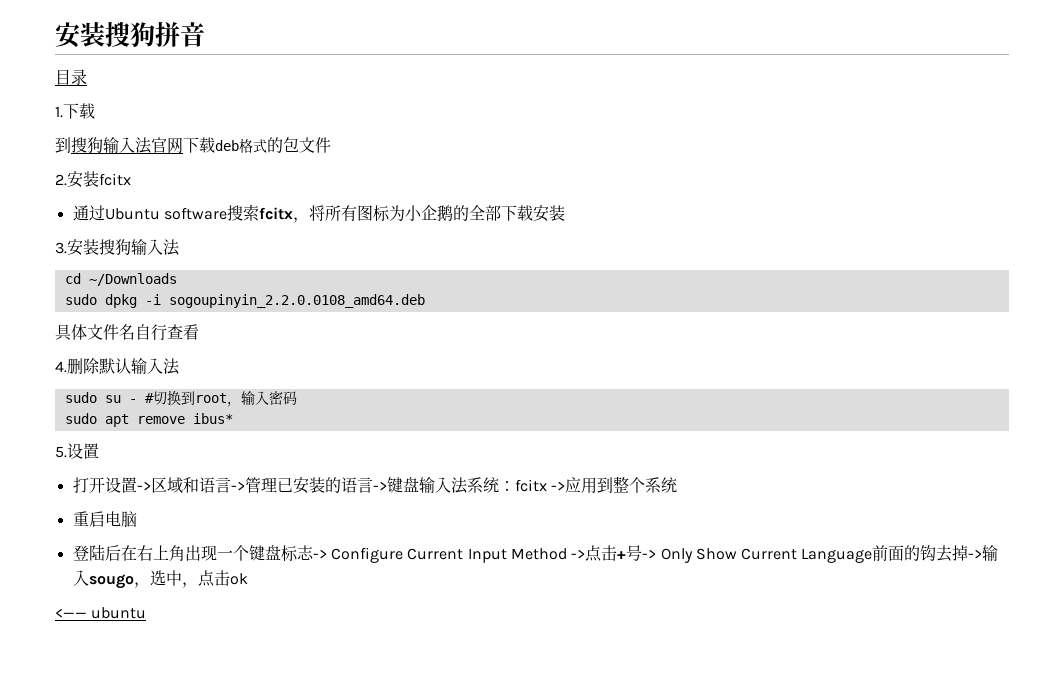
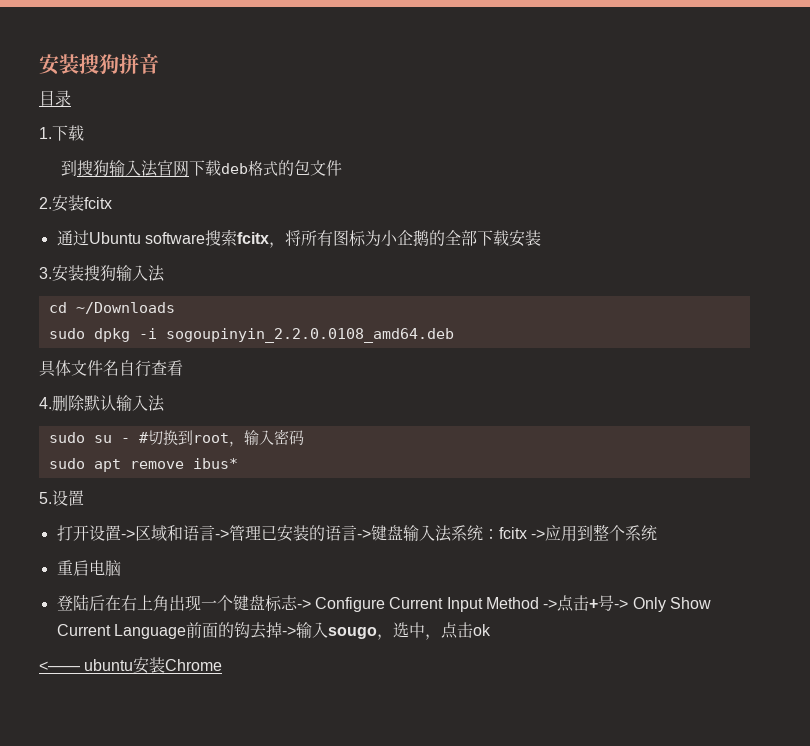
(147, 613) none -> [133,657,223,674] 安装Chrome

